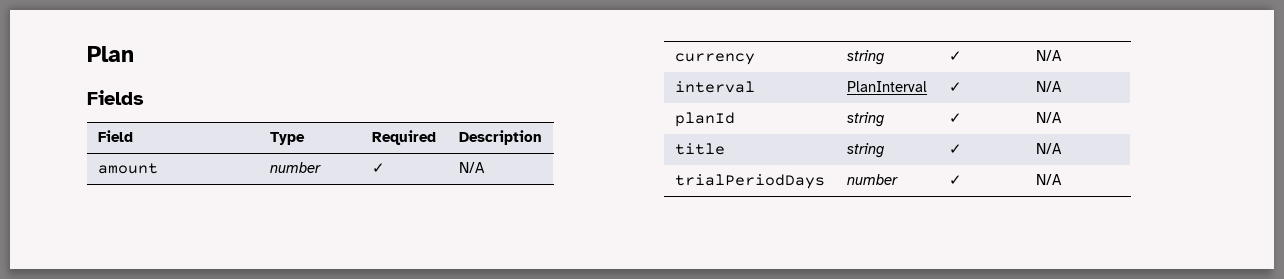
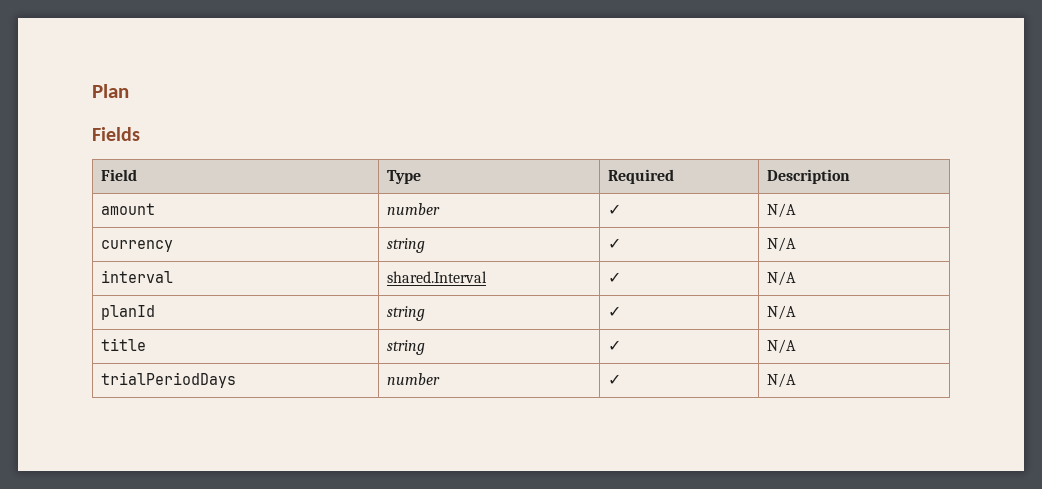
[846,81,927,92] PlanInterval -> [387,271,488,283] shared.Interval

